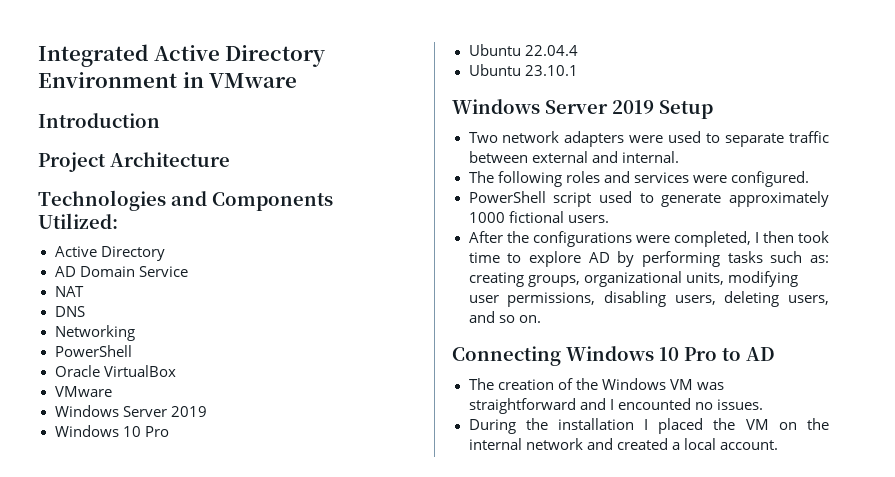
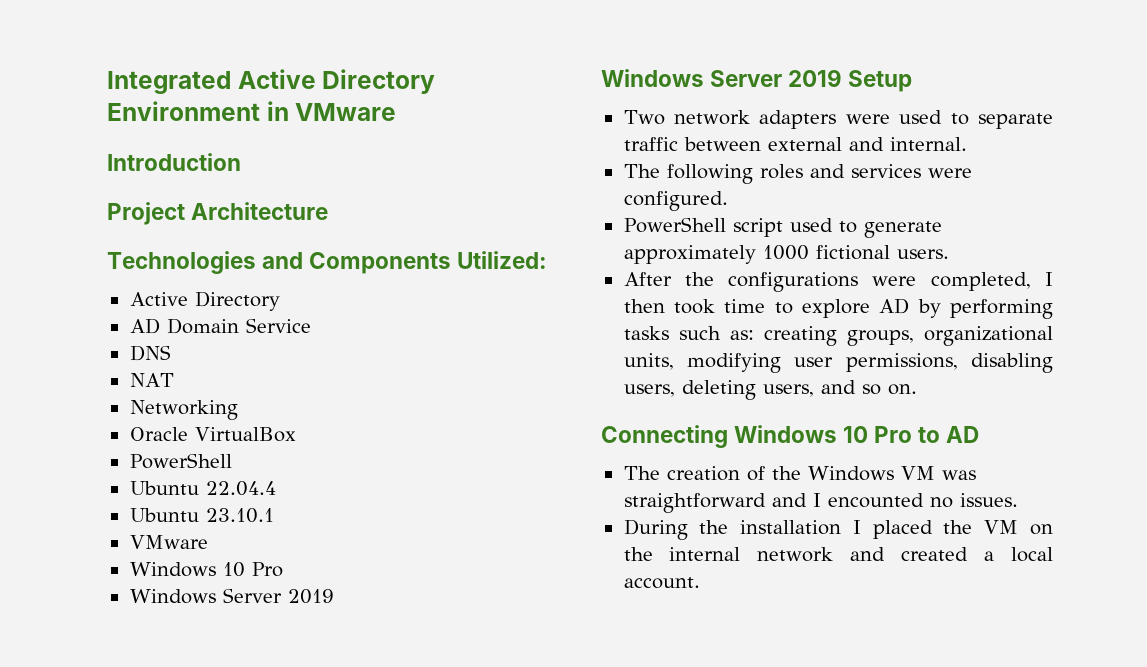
(188, 271) none -> [129,345,171,361] // DNS
[54,306,85,317] // DNS -> (174, 380) none
[54,345,132,357] // PowerShell -> (238, 410) none
[54,386,112,397] [54,405,207,417] [54,425,169,437] [468,44,578,56] [468,64,578,76] VMware // Windows Server 2019 // Windows 10 Pro // Ubuntu 22.04.4 // Ubuntu 23.10.1 -> [129,453,232,469] [129,481,276,496] [129,508,274,523] [129,535,208,549] [129,562,283,577] [129,588,334,604] PowerShell // Ubuntu 22.04.4 // Ubuntu 23.10.1 // VMware // Windows 10 Pro // Windows Server 2019

